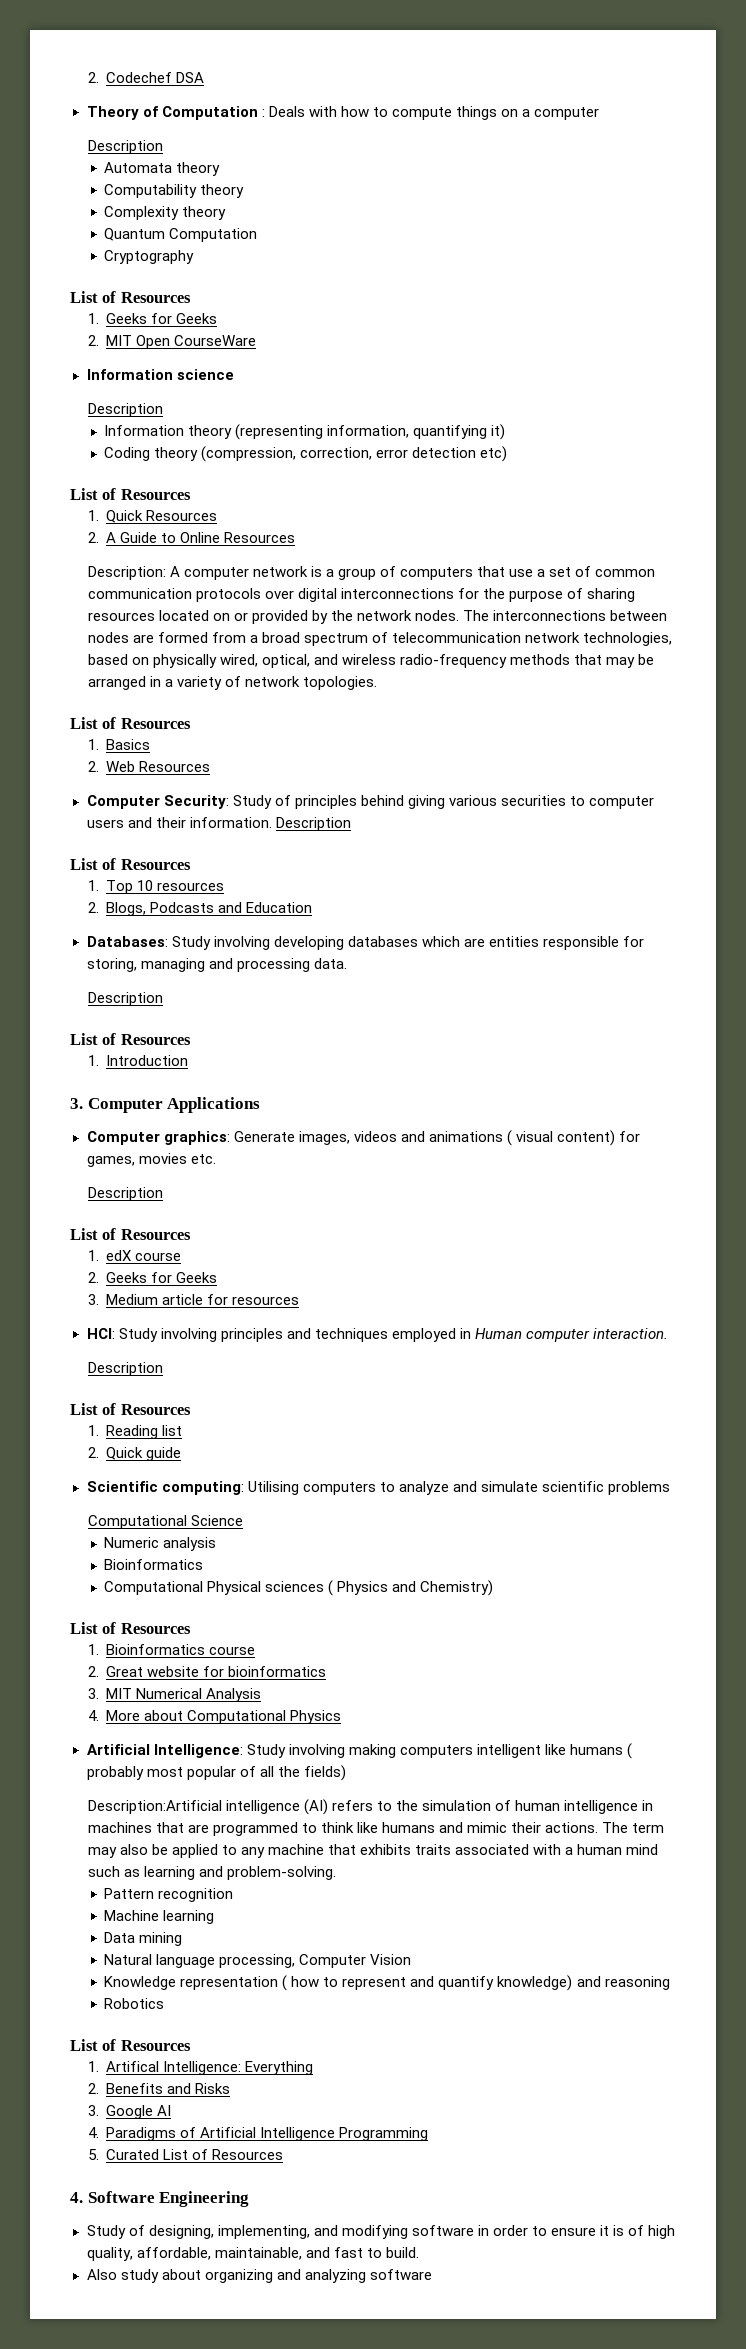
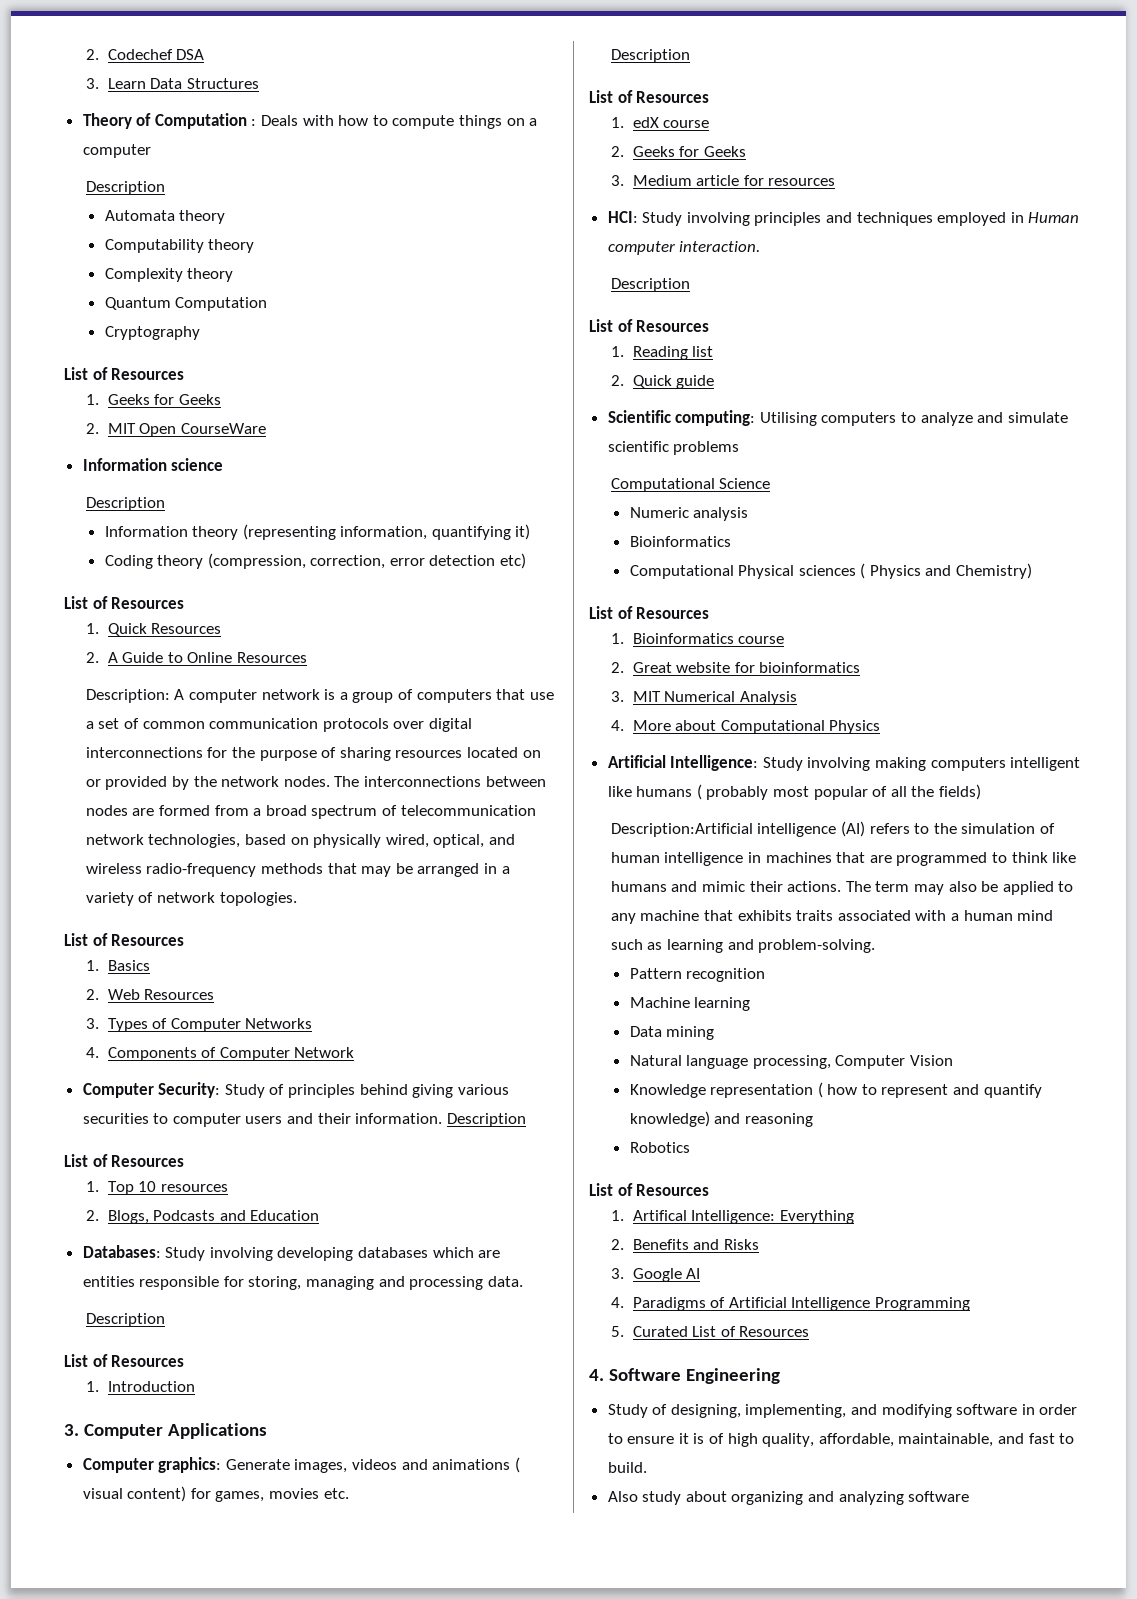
(205, 77) none -> [85,78,259,89] // 3. Learn Data Structures
(211, 766) none -> [85,1018,313,1032] [85,1047,355,1061] // 3. Types of Computer Networks // 4. Components of Computer Network

